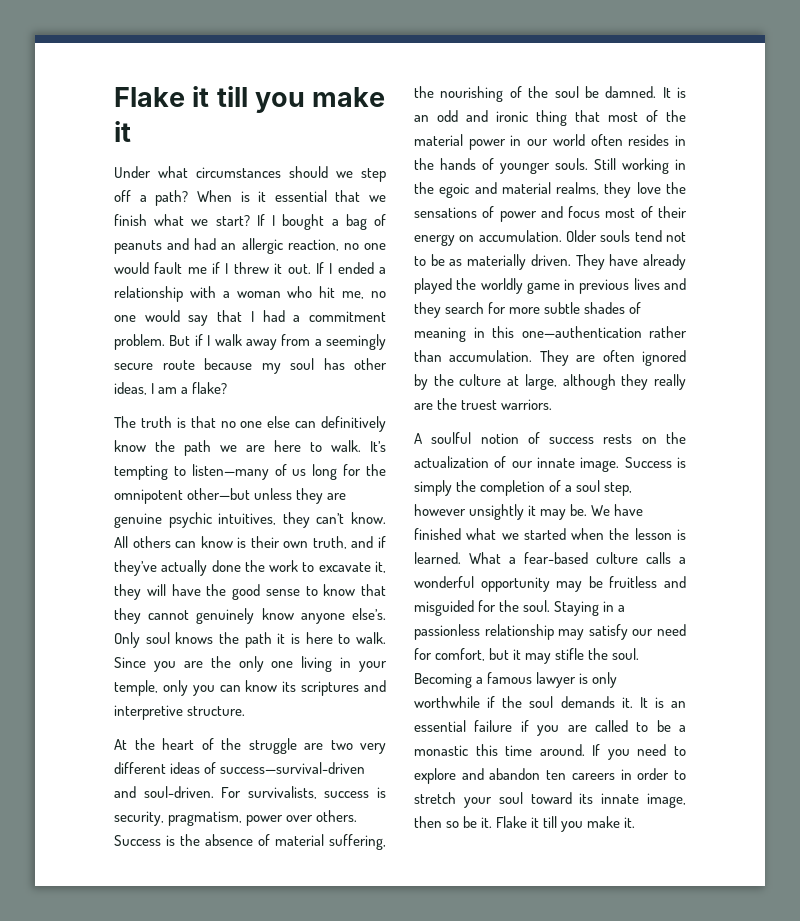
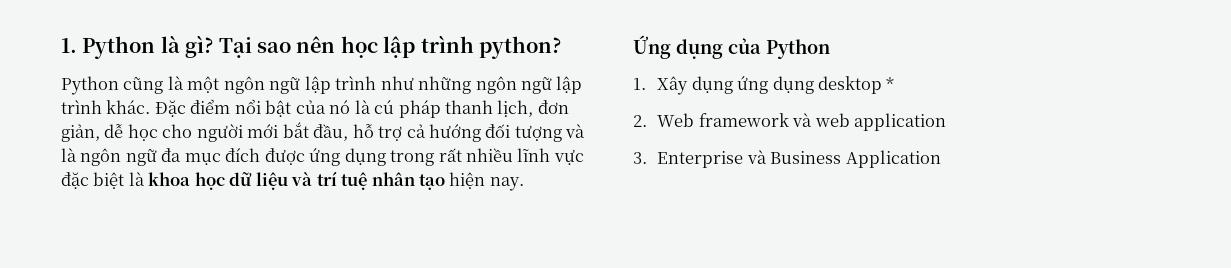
[114,86,386,113] [114,121,131,142] [114,166,386,182] [114,190,386,206] [114,214,387,230] [114,238,386,254] [114,262,387,274] [114,286,386,302] [114,310,387,326] [114,334,386,350] [114,358,387,374] [114,382,228,395] [114,416,386,432] [114,440,386,456] [114,464,386,480] [114,488,347,504] [114,512,386,528] [114,536,386,549] [114,560,386,576] [114,584,386,600] [114,608,386,624] [114,632,386,648] [114,656,387,672] [114,680,386,696] [114,705,246,720] [114,738,386,754] [114,762,366,774] [114,786,386,799] [114,810,358,826] [114,834,386,850] [414,86,686,102] [414,110,686,126] [414,134,686,150] [414,158,686,174] [414,182,686,198] [414,206,687,222] [414,230,686,246] [414,254,686,270] [414,278,686,294] [414,302,642,318] [414,326,687,342] [414,350,686,366] [414,374,686,390] [414,398,553,410] [414,432,686,444] [414,456,686,472] [414,480,633,496] [414,504,644,520] [414,528,686,540] [414,552,686,564] [414,576,686,592] [414,600,626,616] [414,624,686,640] [414,648,640,664] [414,672,618,688] [414,696,686,708] [414,720,686,736] [414,744,686,760] [414,768,686,784] [414,792,686,808] [414,816,636,832] Flake it till you make it // Under what circumstances should we step off a path? When is it essential that we finish what we start? If I bought a bag of peanuts and had an allergic reaction, no one would fault me if I threw it out. If I ended a relationship with a woman who hit me, no one would say that I had a commitment problem. But if I walk away from a seemingly secure route because my soul has other ideas, I am a flake? // The truth is that no one else can definitively know the path we are here to walk. It’s tempting to listen—many of us long for the omnipotent other—but unless they are genuine psychic intuitives, they can’t know. All others can know is their own truth, and if they’ve actually done the work to excavate it, they will have the good sense to know that they cannot genuinely know anyone else’s. Only soul knows the path it is here to walk. Since you are the only one living in your temple, only you can know its scriptures and interpretive structure. // At the heart of the struggle are two very different ideas of success—survival-driven and soul-driven. For survivalists, success is security, pragmatism, power over others. Success is the absence of material suffering, the nourishing of the soul be damned. It is an odd and ironic thing that most of the material power in our world often resides in the hands of younger souls. Still working in the egoic and material realms, they love the sensations of power and focus most of their energy on accumulation. Older souls tend not to be as materially driven. They have already played the worldly game in previous lives and they search for more subtle shades of meaning in this one—authentication rather than accumulation. They are often ignored by the culture at large, although they really are the truest warriors. // A soulful notion of success rests on the actualization of our innate image. Success is simply the completion of a soul step, however unsightly it may be. We have finished what we started when the lesson is learned. What a fear-based culture calls a wonderful opportunity may be fruitless and misguided for the soul. Staying in a passionless relationship may satisfy our need for comfort, but it may stifle the soul. Becoming a famous lawyer is only worthwhile if the soul demands it. It is an essential failure if you are called to be a monastic this time around. If you need to explore and abandon ten careers in order to stretch your soul toward its innate image, then so be it. Flake it till you make it. -> [61,35,561,59] [61,76,583,95] [61,99,569,118] [61,122,586,142] [61,148,584,166] [61,171,524,191] [633,35,830,59] [633,76,895,95] [633,113,946,131] [633,150,941,168] 1. Python là gì? Tại sao nên học lập trình python? // Python cũng là một ngôn ngữ lập trình như những ngôn ngữ lập trình khác. Đặc điểm nổi bật của nó là cú pháp thanh lịch, đơn giản, dễ học cho người mới bắt đầu, hỗ trợ cả hướng đối tượng và là ngôn ngữ đa mục đích được ứng dụng trong rất nhiều lĩnh vực đặc biệt là khoa học dữ liệu và trí tuệ nhân tạo hiện nay. // Ứng dụng của Python // 1. Xây dụng ứng dụng desktop * // 2. Web framework và web application // 3. Enterprise và Business Application

